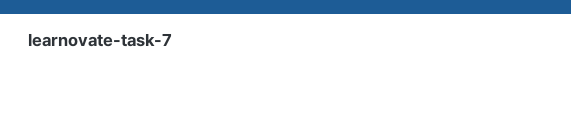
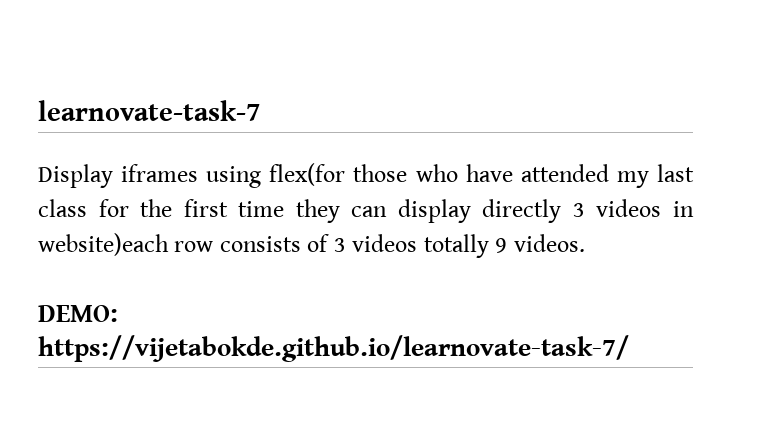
(172, 40) none -> [38,163,694,188] [38,199,694,223] [38,233,585,258] [38,305,118,322] [38,335,629,362] // Display iframes using flex(for those who have attended my last class for the first time they can display directly 3 videos in website)each row consists of 3 videos totally 9 videos. // DEMO: https://vijetabokde.github.io/learnovate-task-7/

